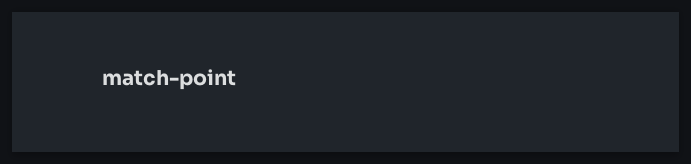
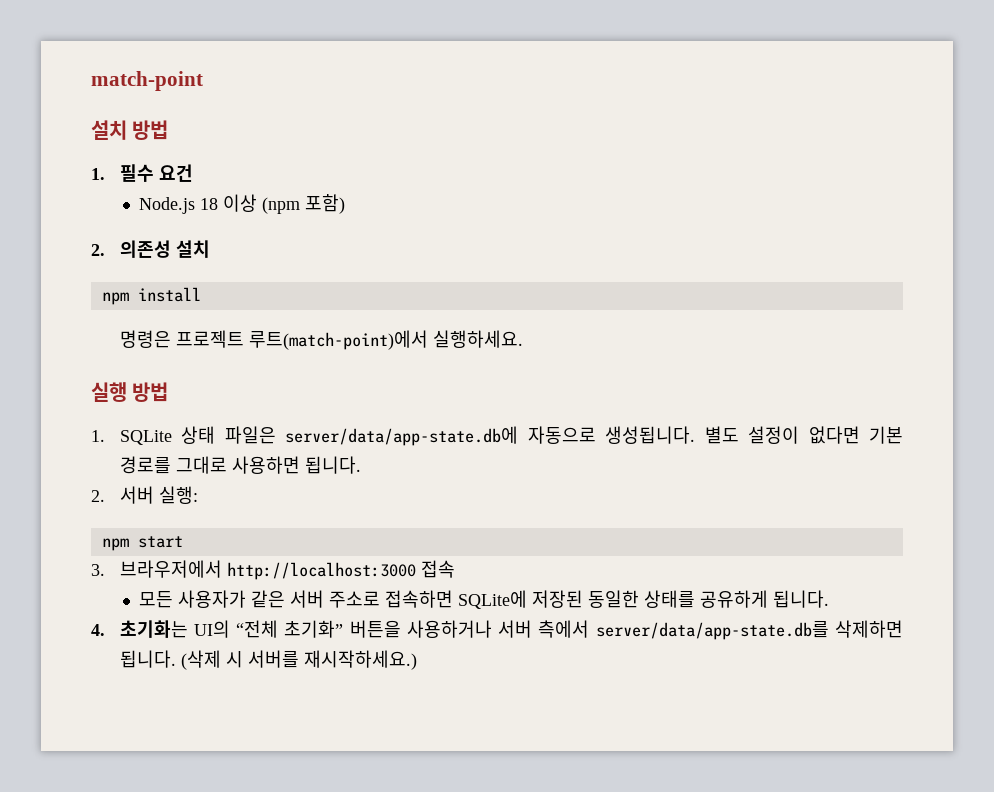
(236, 79) none -> [91,120,169,140] [91,164,193,182] [139,194,346,214] [91,240,210,258] [101,287,201,305] [119,330,523,350] [91,382,169,402] [91,426,903,446] [119,456,361,474] [91,486,198,504] [101,536,183,551] [91,560,455,580] [139,590,830,609] [91,620,903,640] [119,650,417,670] // 설치 방법 // 1. 필수 요건 // Node.js 18 이상 (npm 포함) // 2. 의존성 설치 // npm install // 명령은 프로젝트 루트(match-point)에서 실행하세요. // 실행 방법 // 1. SQLite 상태 파일은 server/data/app-state.db에 자동으로 생성됩니다. 별도 설정이 없다면 기본 경로를 그대로 사용하면 됩니다. // 2. 서버 실행: // npm start // 3. 브라우저에서 http://localhost:3000 접속 // 모든 사용자가 같은 서버 주소로 접속하면 SQLite에 저장된 동일한 상태를 공유하게 됩니다. // 4. 초기화는 UI의 “전체 초기화” 버튼을 사용하거나 서버 측에서 server/data/app-state.db를 삭제하면 됩니다. (삭제 시 서버를 재시작하세요.)

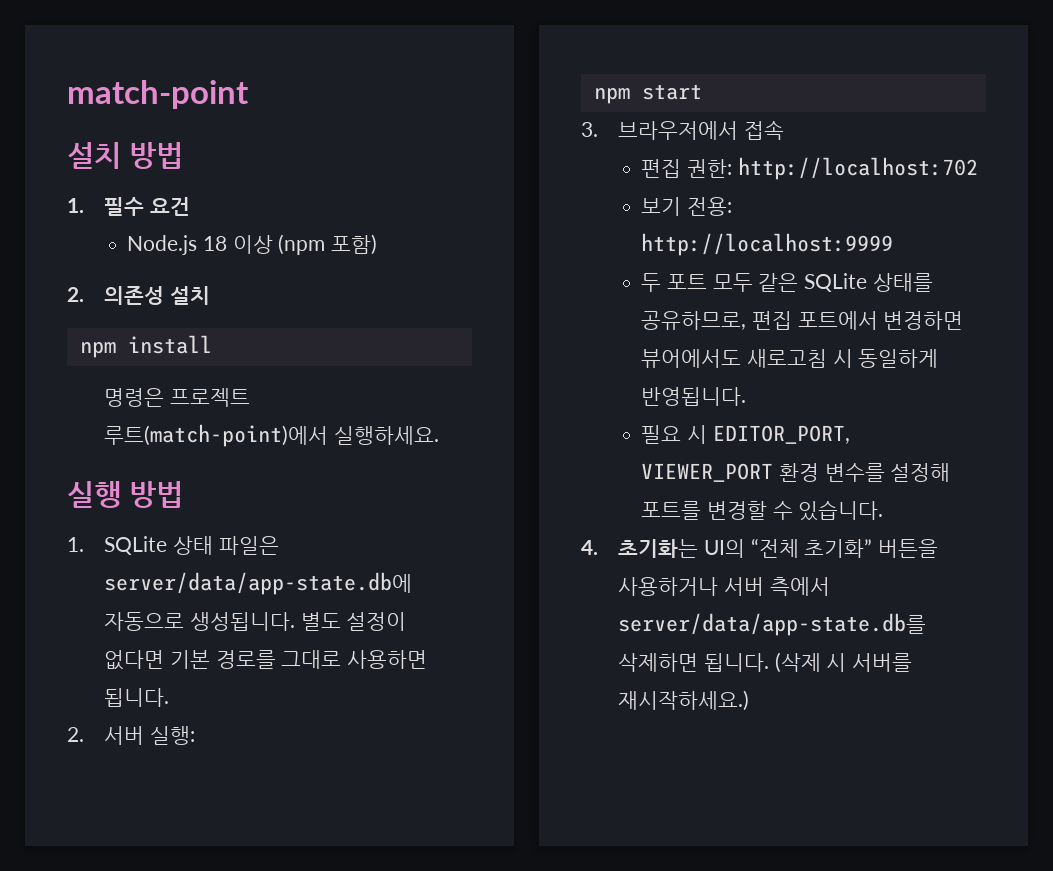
[226,562,416,580] http://localhost:3000 -> (739, 130) none
[139,590,830,609] 모든 사용자가 같은 서버 주소로 접속하면 SQLite에 저장된 동일한 상태를 공유하게 됩니다. -> [641,157,978,180] [641,197,733,216] [641,233,894,256] [641,273,933,292] [641,311,964,330] [641,349,939,368] [641,387,747,406] [641,425,850,444] [641,463,951,482] [641,500,884,521] 편집 권한: http://localhost:702 // 보기 전용: http://localhost:9999 // 두 포트 모두 같은 SQLite 상태를 공유하므로, 편집 포트에서 변경하면 뷰어에서도 새로고침 시 동일하게 반영됩니다. // 필요 시 EDITOR_PORT, VIEWER_PORT 환경 변수를 설정해 포트를 변경할 수 있습니다.

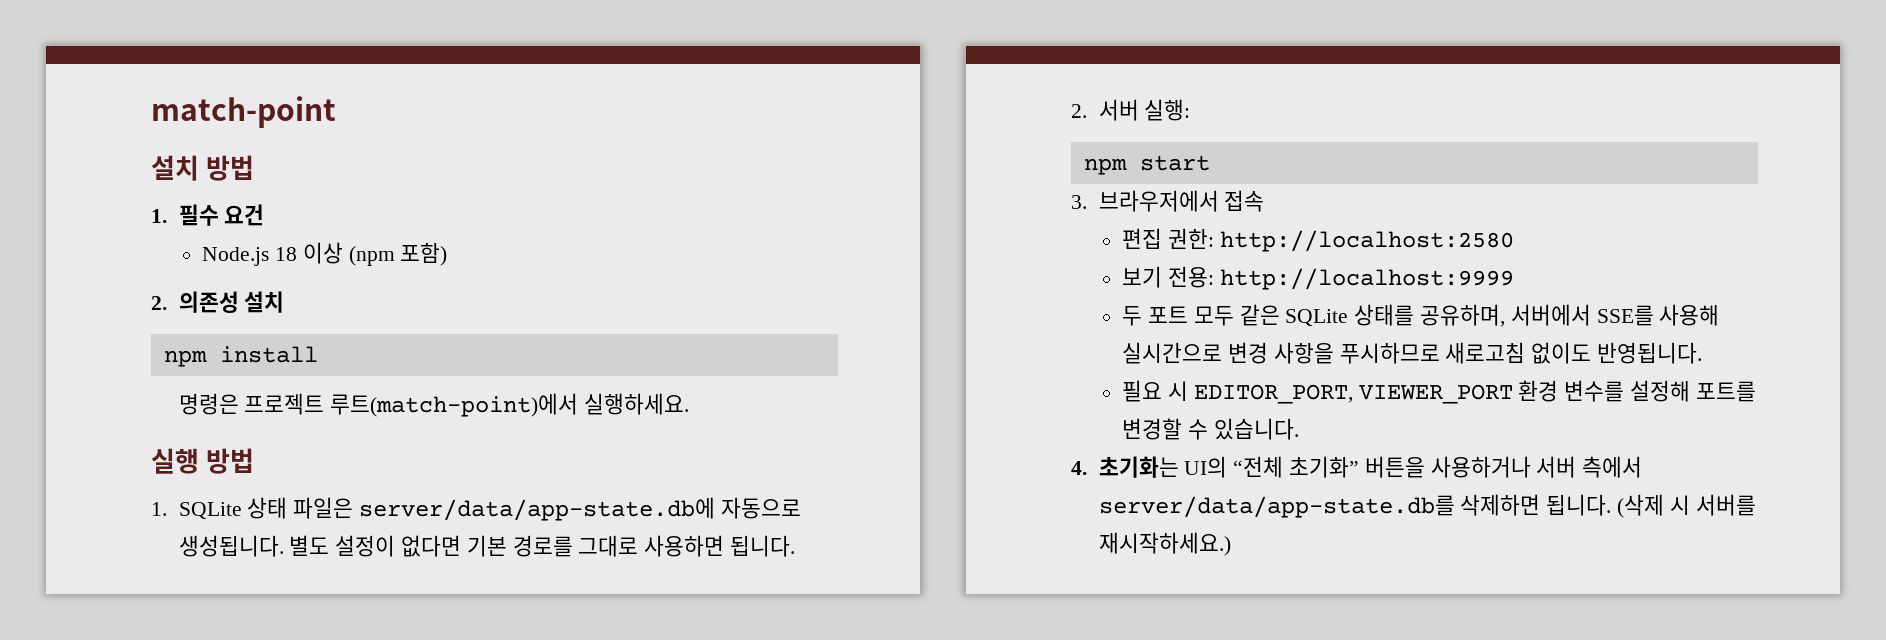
[737,157,978,180] http://localhost:702 -> [1219,230,1514,252] http://localhost:2580
[641,311,964,330] [641,349,939,368] 공유하므로, 편집 포트에서 변경하면 뷰어에서도 새로고침 시 동일하게 -> [1420,304,1720,327] [1122,342,1592,364] 공유하며, 서버에서 SSE를 사용해 실시간으로 변경 사항을 푸시하므로 새로고침 없이도

